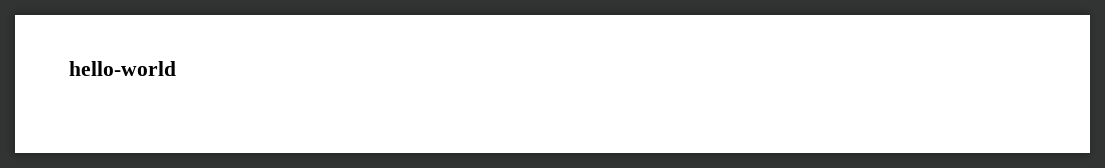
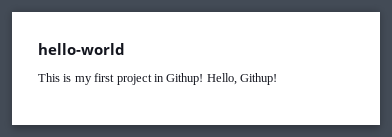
(176, 68) none -> [38,73,277,85] // This is my first project in Githup! Hello, Githup!

